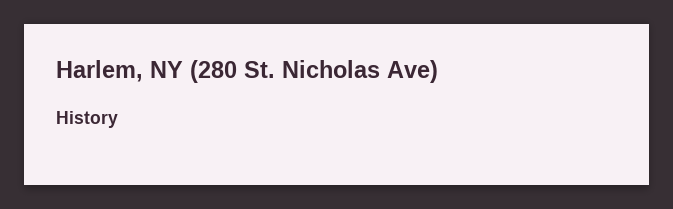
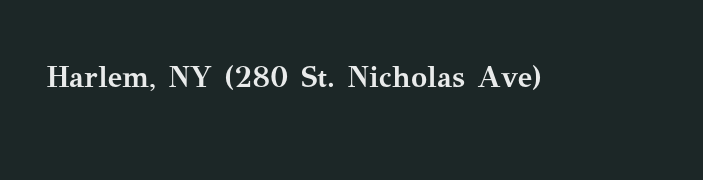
[56,111,118,128] // History -> (542, 77) none

